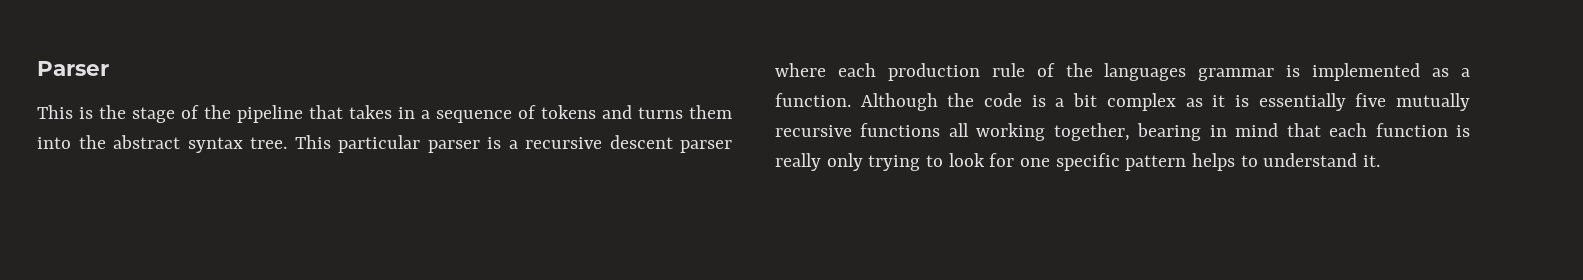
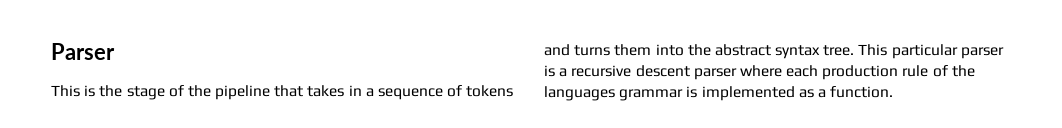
[860,93,1470,111] [775,123,1470,141] [775,153,1381,171] Although the code is a bit complex as it is essentially five mutually recursive functions all working together, bearing in mind that each function is really only trying to look for one specific pattern helps to understand it. -> (894, 92) none

